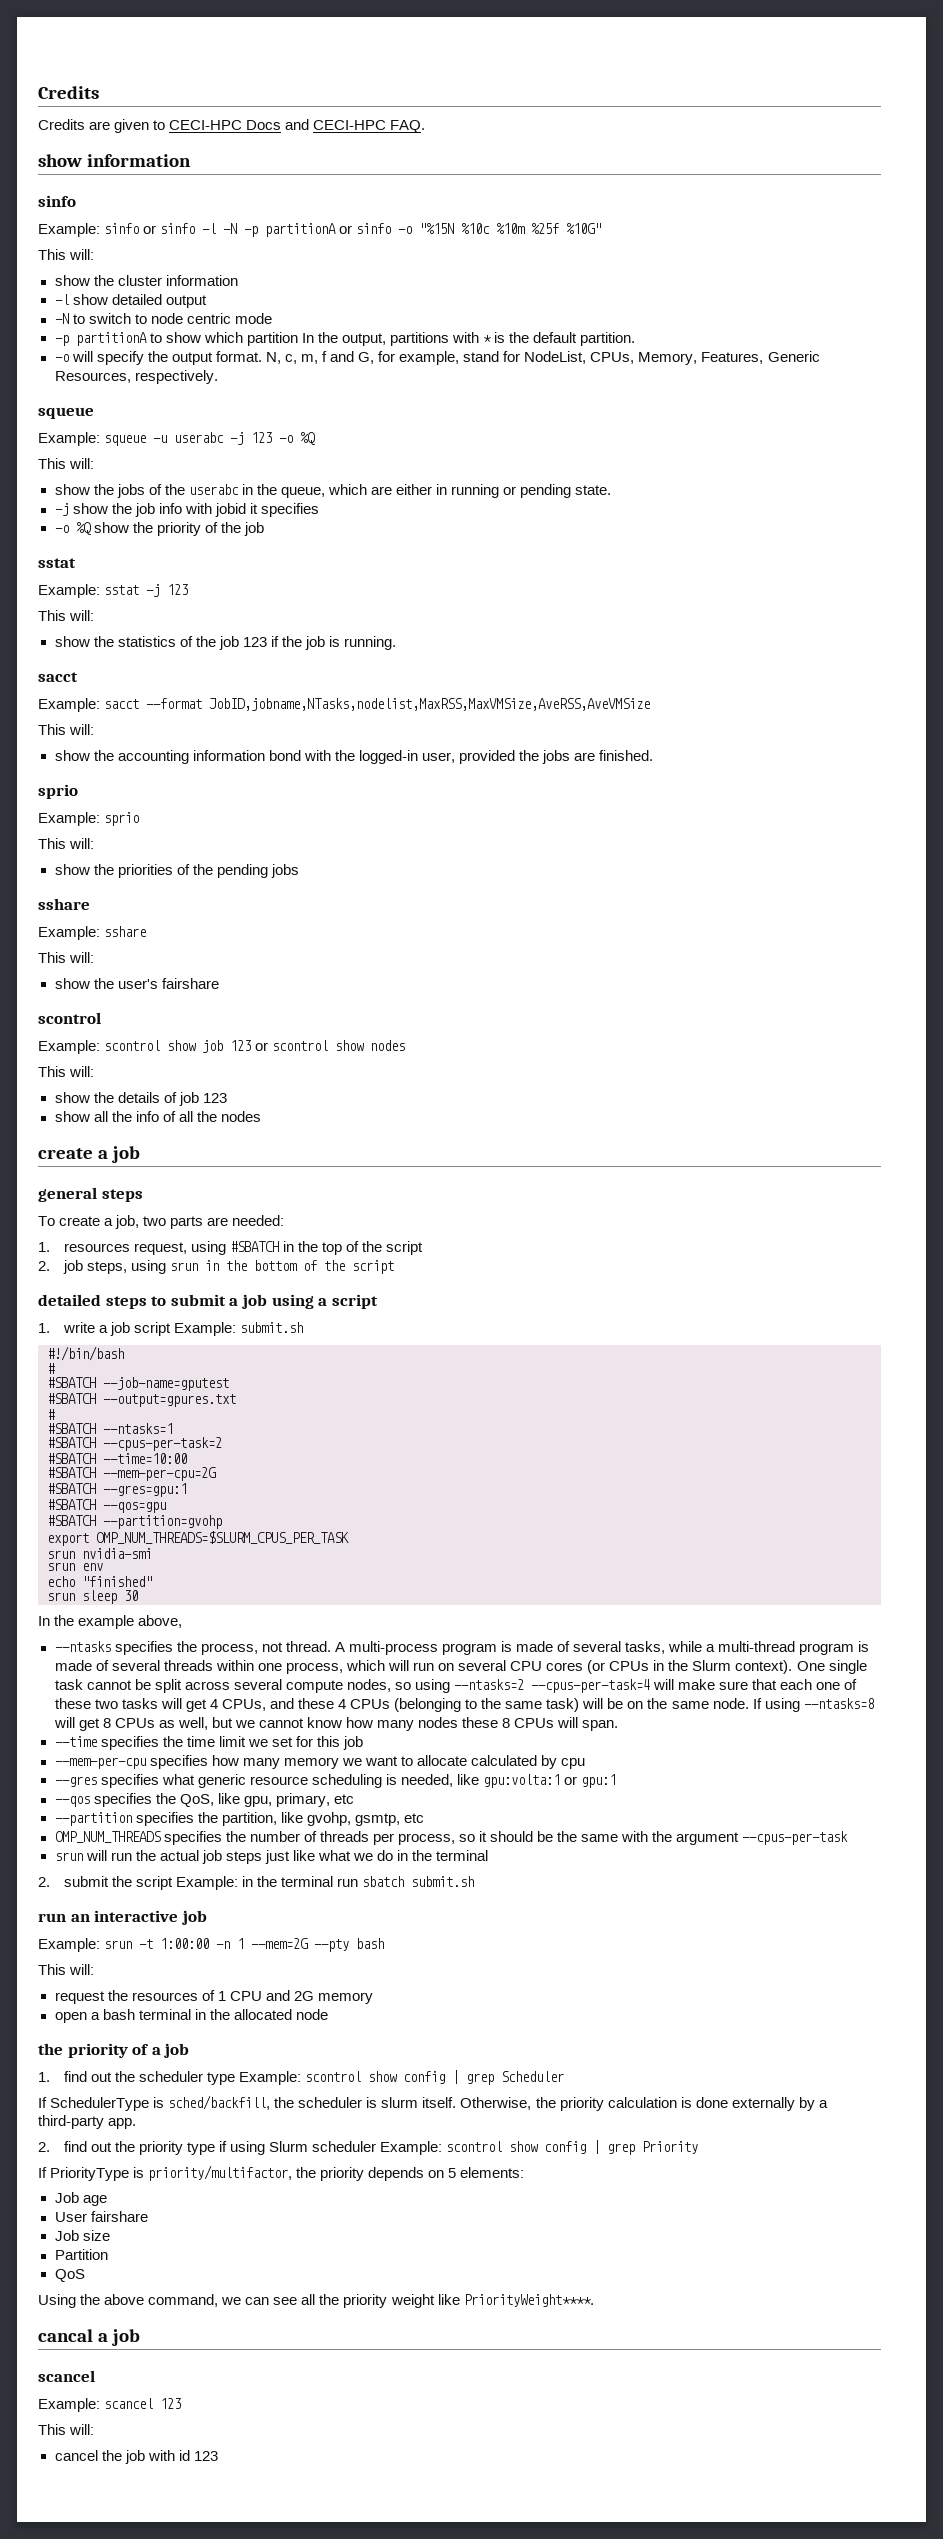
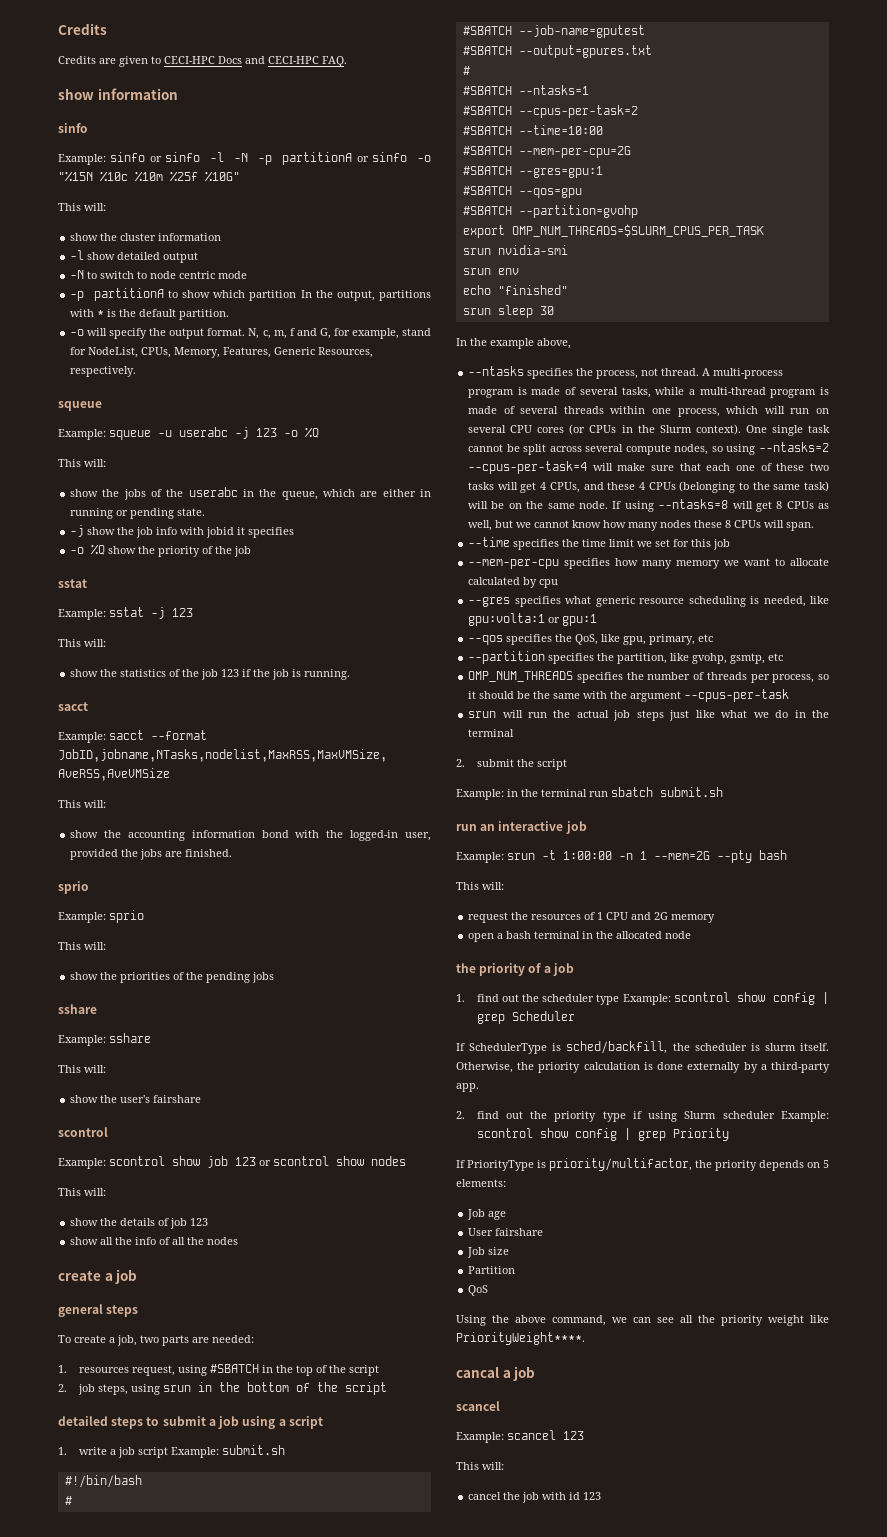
(173, 1883) none -> (567, 764) //

